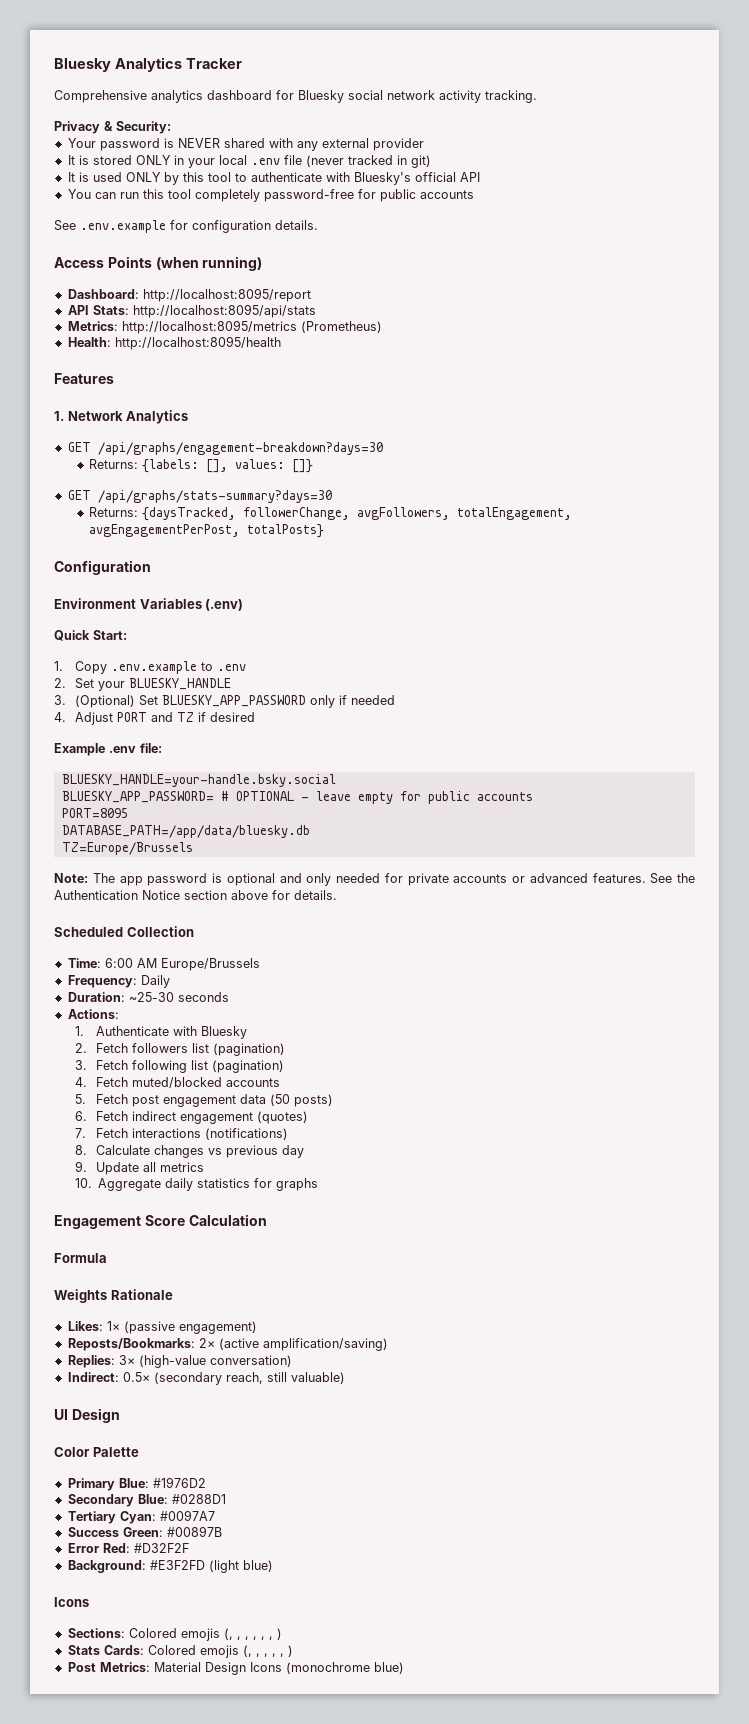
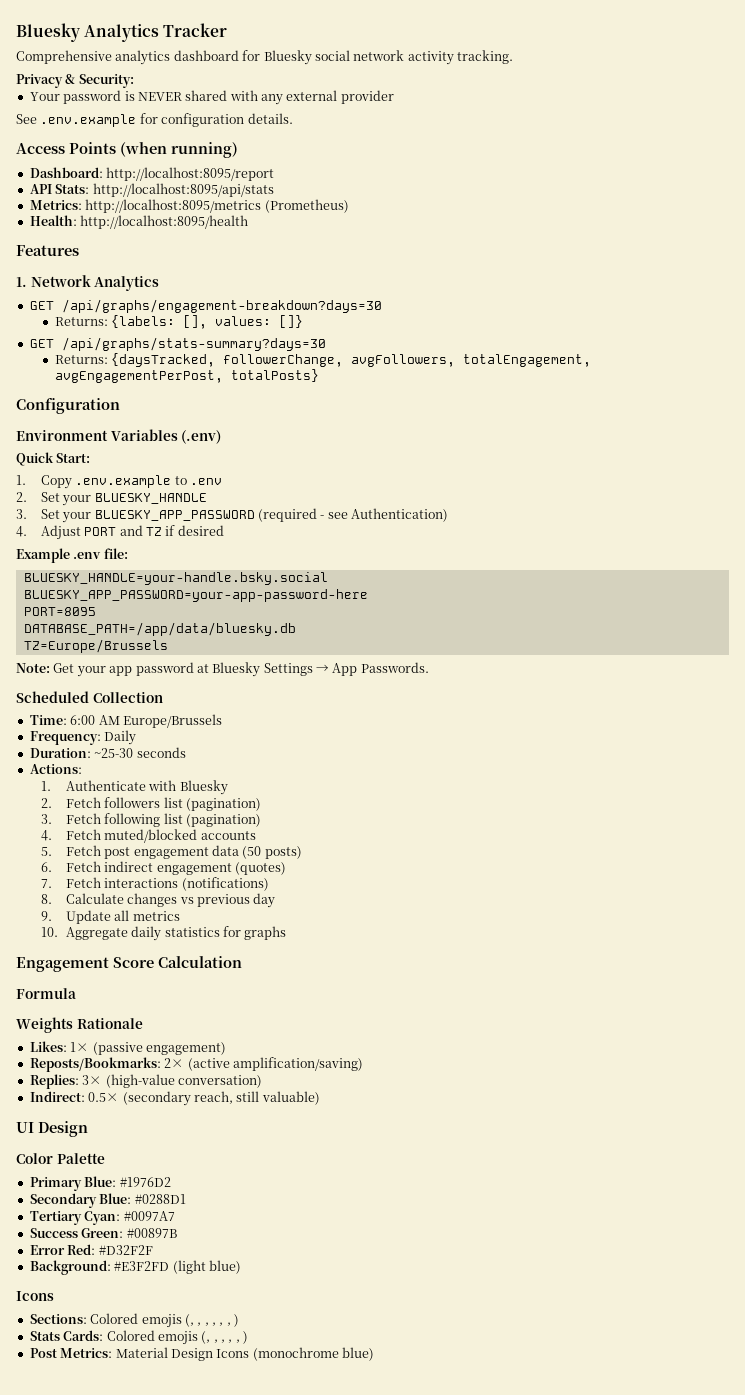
[67,155,431,168] [67,172,480,185] [67,189,474,202] // It is stored ONLY in your local .env file (never tracked in git) // It is used ONLY by this tool to authenticate with Bluesky's official API // You can run this tool completely password-free for public accounts -> (394, 97) none
[75,695,396,708] (Optional) Set BLUESKY_APP_PASSWORD only if needed -> [40,508,449,523] Set your BLUESKY_APP_PASSWORD (required - see Authentication)
[61,791,533,804] [61,808,128,818] [61,825,310,838] [61,842,193,855] [54,873,695,886] [54,890,337,900] BLUESKY_APP_PASSWORD= # OPTIONAL - leave empty for public accounts // PORT=8095 // DATABASE_PATH=/app/data/bluesky.db // TZ=Europe/Brussels // Note: The app password is optional and only needed for private accounts or advanced features. See the Authentication Notice section above for details. -> [23,589,368,602] [23,607,96,616] [23,622,296,636] [23,639,168,653] [16,662,429,677] BLUESKY_APP_PASSWORD=your-app-password-here // PORT=8095 // DATABASE_PATH=/app/data/bluesky.db // TZ=Europe/Brussels // Note: Get your app password at Bluesky Settings → App Passwords.

